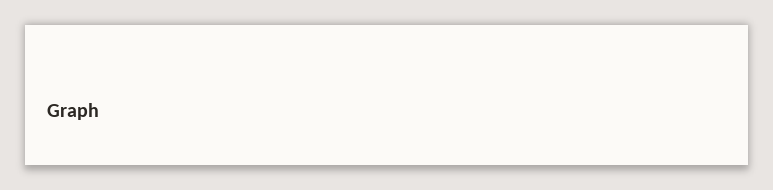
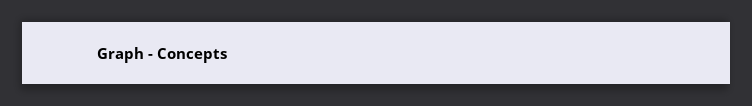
(99, 111) none -> [148,48,227,63] - Concepts

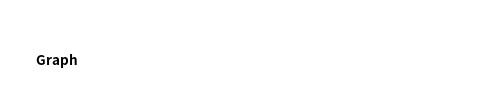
[148,48,227,63] - Concepts -> (78, 60) none

